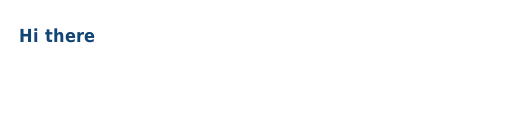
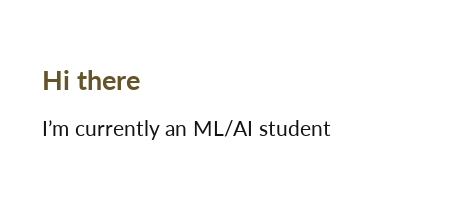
(95, 35) none -> [42,120,331,140] // I’m currently an ML/AI student

